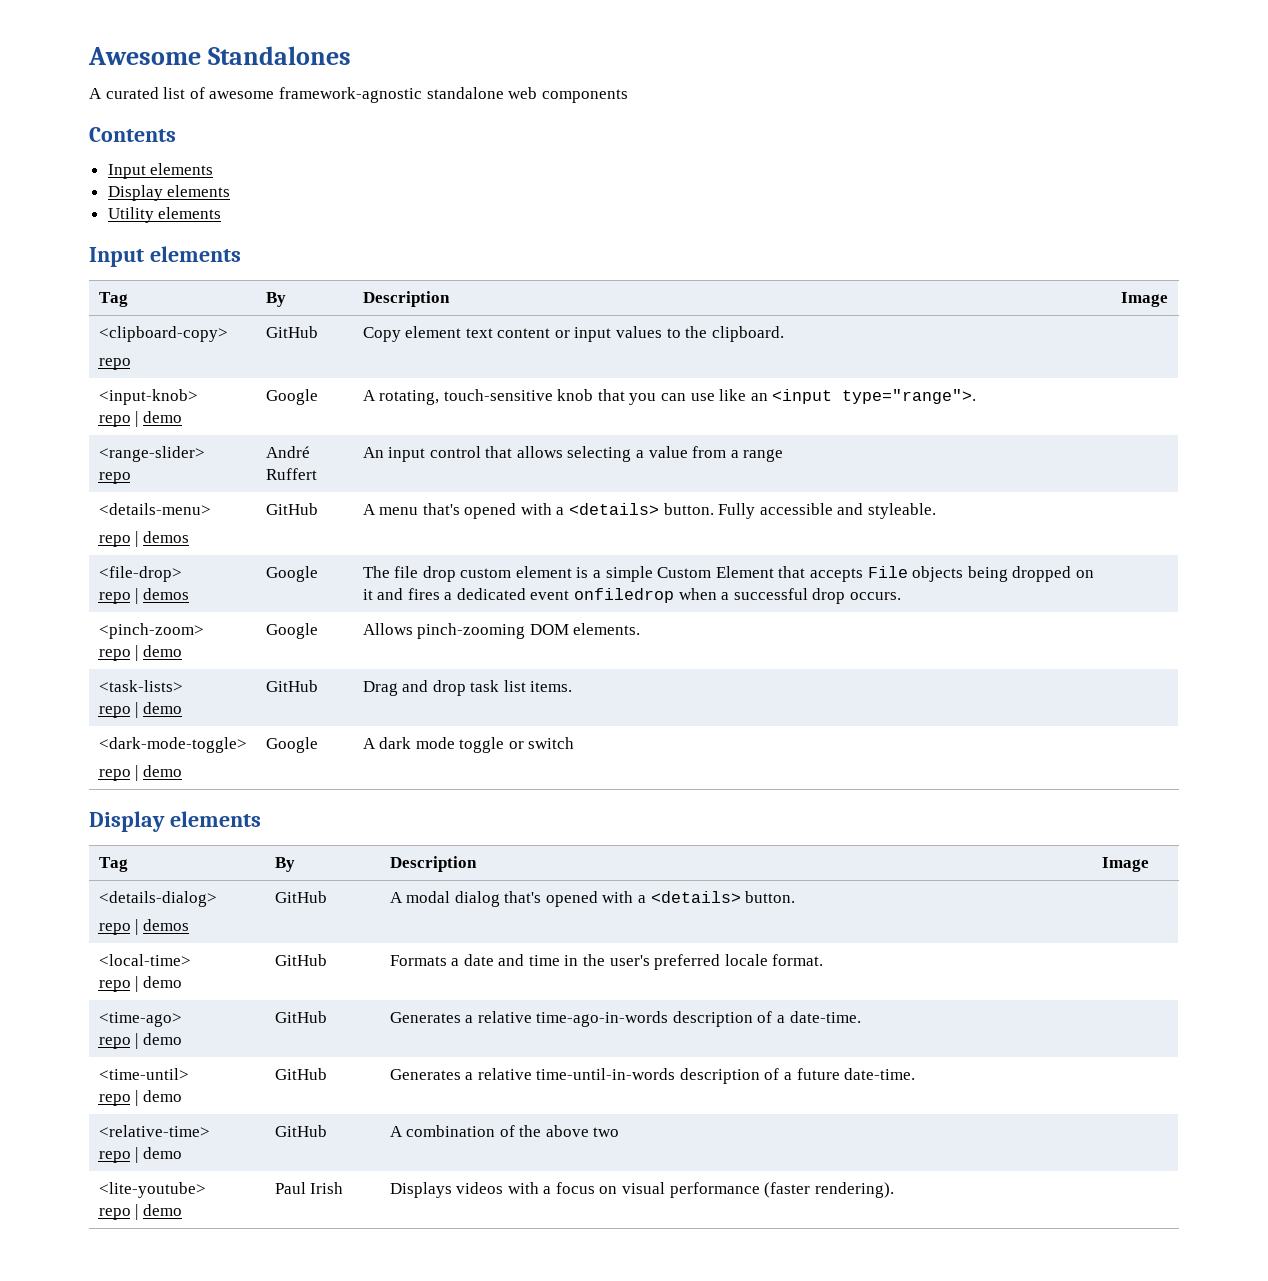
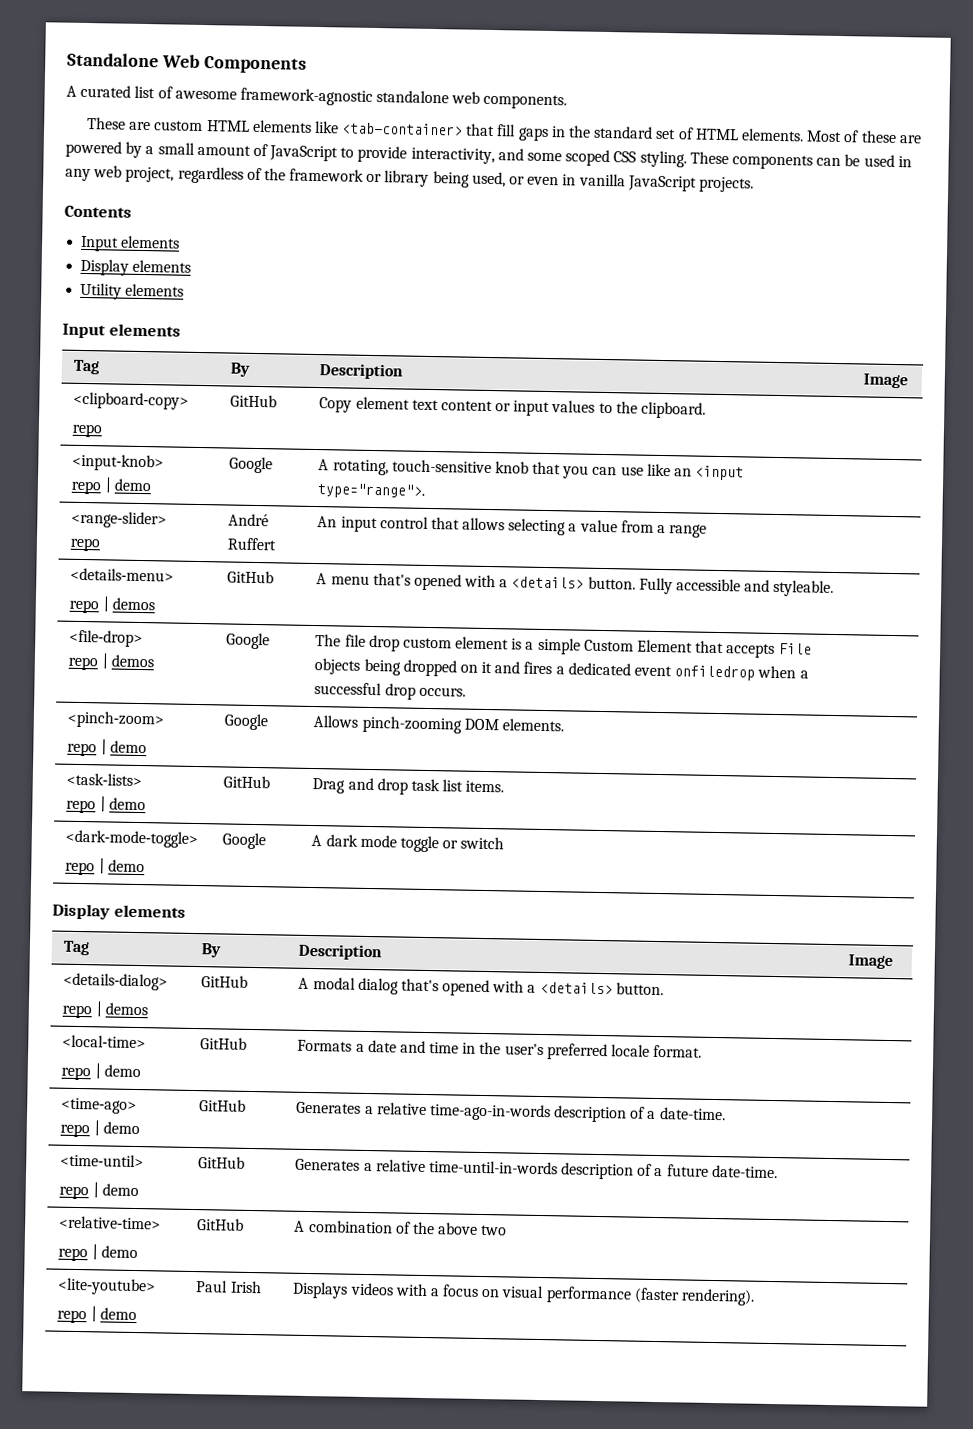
[88,46,351,65] Awesome Standalones -> [67,52,307,74] Standalone Web Components
[541,89,628,103] components -> [483,93,568,110] [87,117,922,144] [65,140,912,170] [65,165,754,193] components. // These are custom HTML elements like <tab-container> that fill gaps in the standard set of HTML elements. Most of these are powered by a small amount of JavaScript to provide interactivity, and some scoped CSS styling. These components can be used in any web project, regardless of the framework or library being used, or even in vanilla JavaScript projects.

